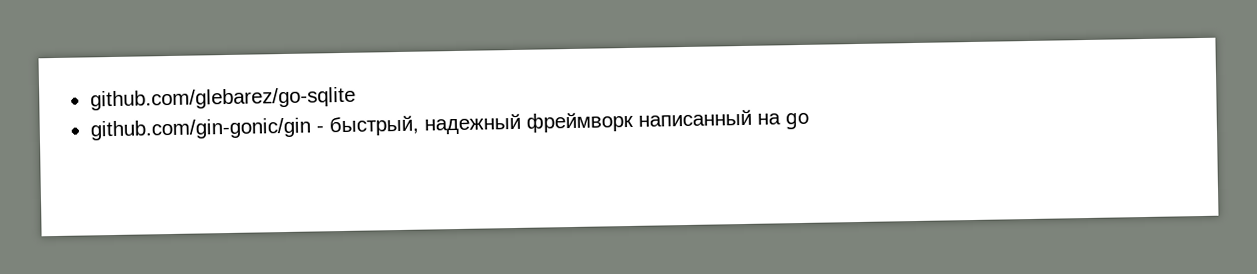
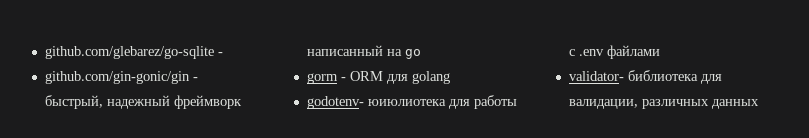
(356, 98) none -> [217,52,223,56] -
(810, 121) none -> [306,71,450,84] [306,95,517,109] [568,45,660,59] [568,70,722,84] [568,99,759,109] // gorm - ORM для golang // godotenv- юиюлиотека для работы с .env файлами // validator- библиотека для валидации, различных данных

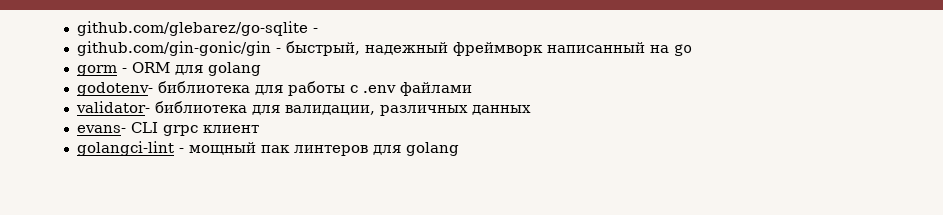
[367,99,446,106] юиюлиотека -> [157,81,250,93] библиотека
(759, 104) none -> [76,122,259,136] [76,141,459,156] // evans- CLI grpc клиент // golangci-lint - мощный пак линтеров для golang

